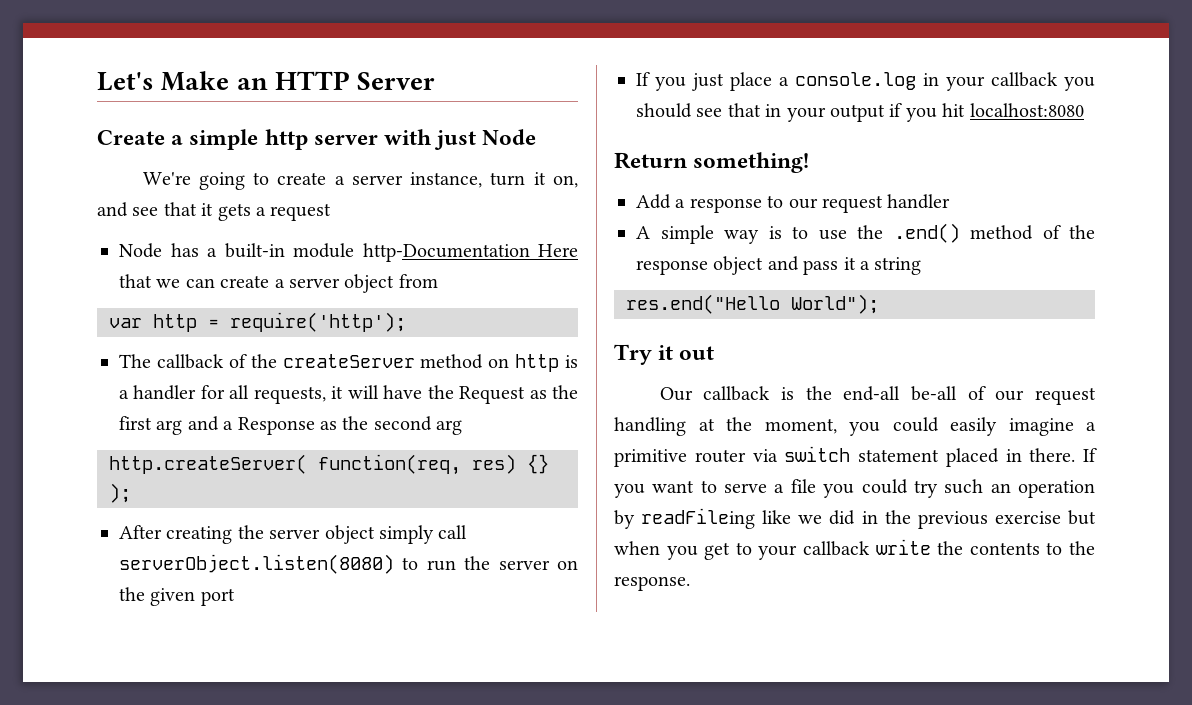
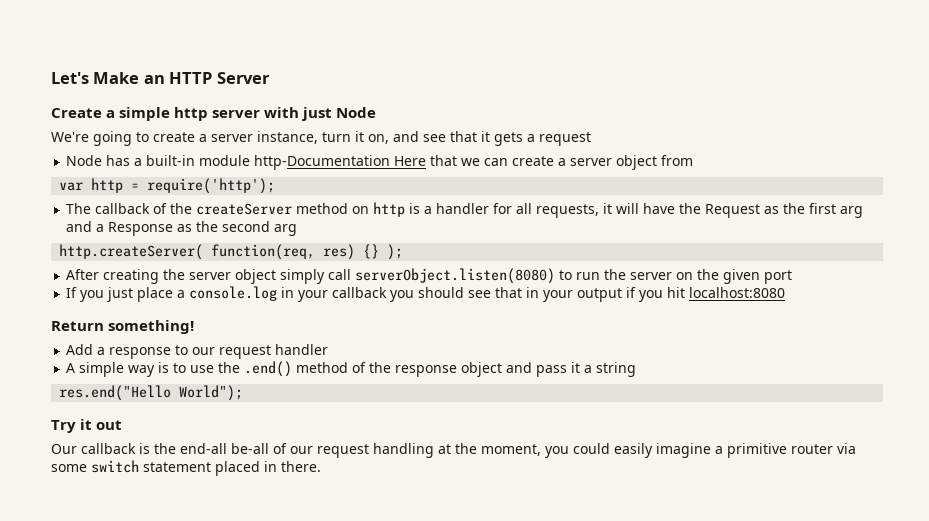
(778, 455) none -> [51,464,87,472] some
[1083,448,1097,462] [614,479,1095,498] [614,508,1096,529] [614,539,1095,560] [614,576,690,591] If you want to serve a file you could try such an operation by readFileing like we did in the previous exercise but when you get to your callback write the contents to the response. -> (321, 466) none

